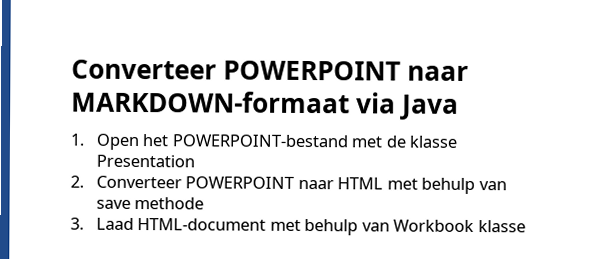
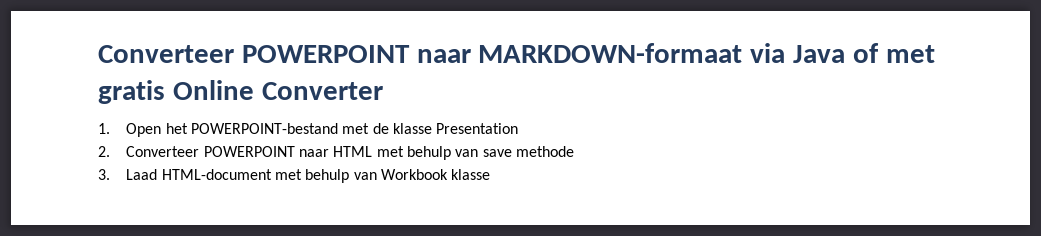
(460, 107) none -> [852,43,935,63] [98,80,383,104] of met gratis Online Converter

